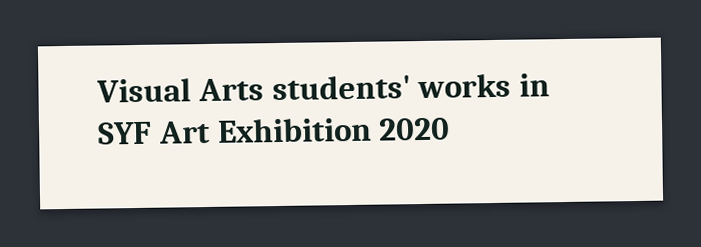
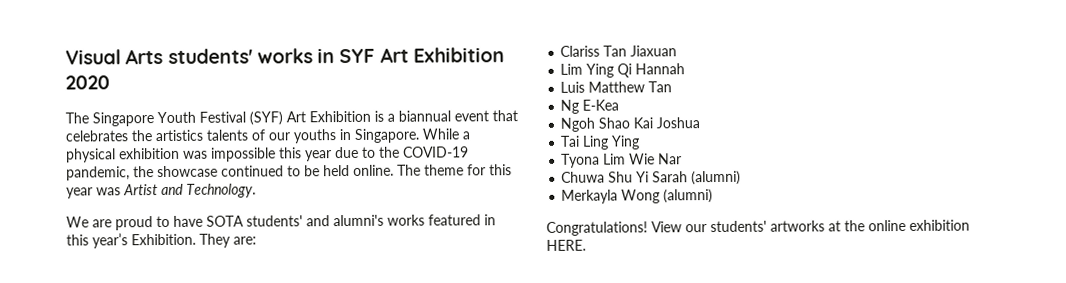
(451, 129) none -> [65,110,518,127] [65,128,470,144] [66,146,469,163] [66,164,512,181] [66,183,256,199] [66,214,496,231] [66,233,257,249] [560,45,678,57] [560,63,686,78] [560,81,673,93] [560,99,620,114] [560,117,701,132] [560,135,641,150] [561,153,683,168] [561,170,742,186] [561,189,714,204] [546,219,970,236] [546,239,586,251] // The Singapore Youth Festival (SYF) Art Exhibition is a biannual event that celebrates the artistics talents of our youths in Singapore. While a physical exhibition was impossible this year due to the COVID-19 pandemic, the showcase continued to be held online. The theme for this year was Artist and Technology. // We are proud to have SOTA students' and alumni's works featured in this year’s Exhibition. They are: // Clariss Tan Jiaxuan // Lim Ying Qi Hannah // Luis Matthew Tan // Ng E-Kea // Ngoh Shao Kai Joshua // Tai Ling Ying // Tyona Lim Wie Nar // Chuwa Shu Yi Sarah (alumni) // Merkayla Wong (alumni) // Congratulations! View our students' artworks at the online exhibition HERE.

